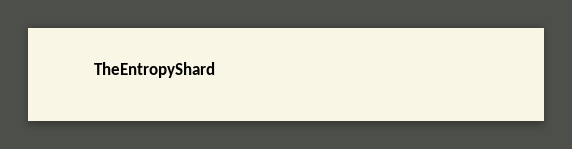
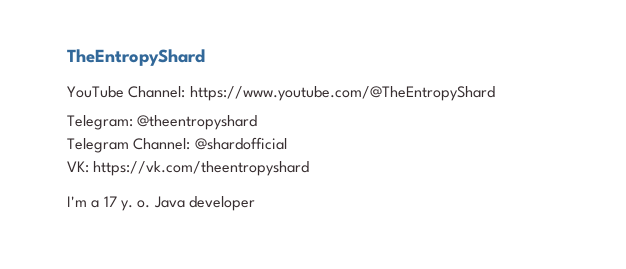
(215, 70) none -> [67,86,495,101] [67,115,258,130] [67,137,287,153] [67,161,310,176] [67,196,255,211] // YouTube Channel: https://www.youtube.com/@TheEntropyShard // Telegram: @theentropyshard // Telegram Channel: @shardofficial // VK: https://vk.com/theentropyshard // I'm a 17 y. o. Java developer

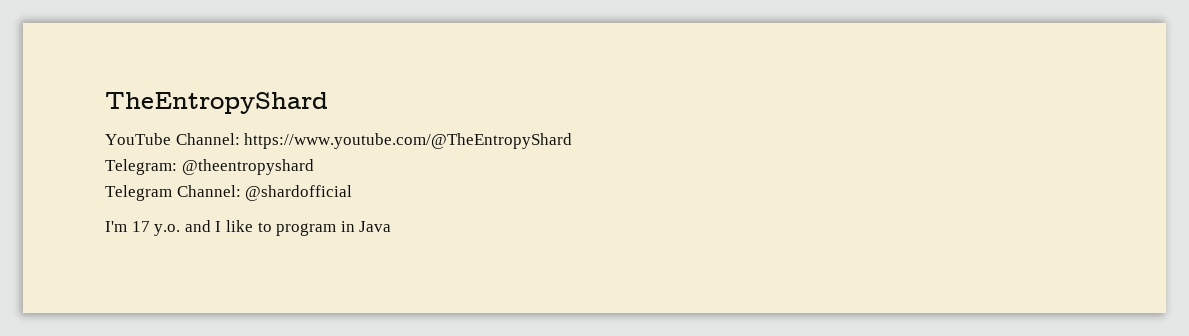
[67,161,310,176] // VK: https://vk.com/theentropyshard -> (353, 193) none
[91,196,255,211] a 17 y. o. Java developer -> [131,220,392,236] 17 y.o. and I like to program in Java

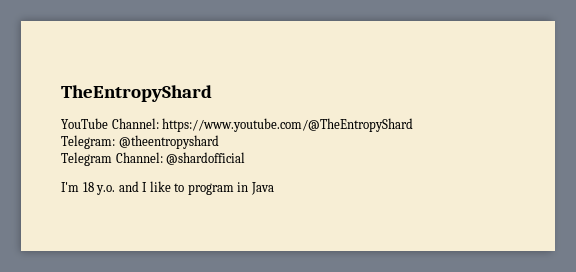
[131,221,150,232] 17 -> [82,182,94,192] 18

